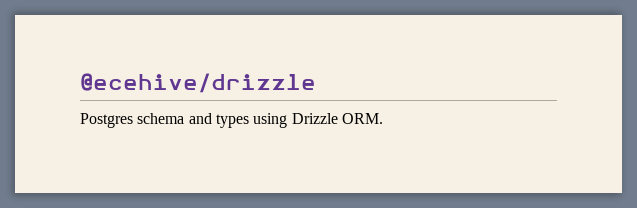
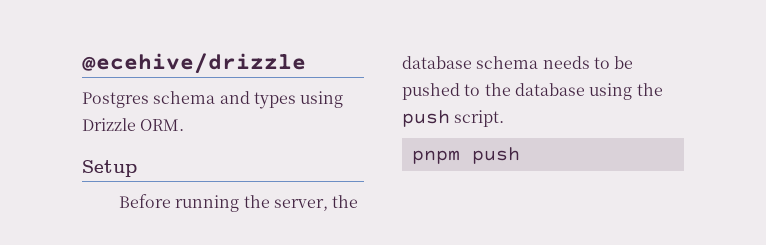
(383, 118) none -> [82,160,137,177] [119,194,359,212] [402,56,634,69] [402,83,663,100] [402,110,505,127] [411,147,520,164] // Setup // Before running the server, the database schema needs to be pushed to the database using the push script. // pnpm push

